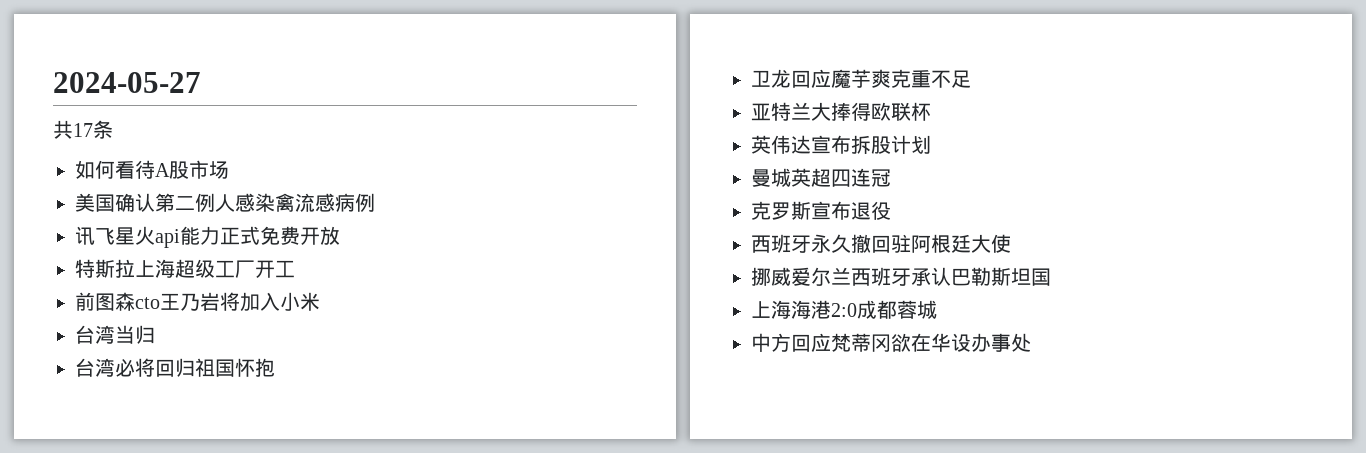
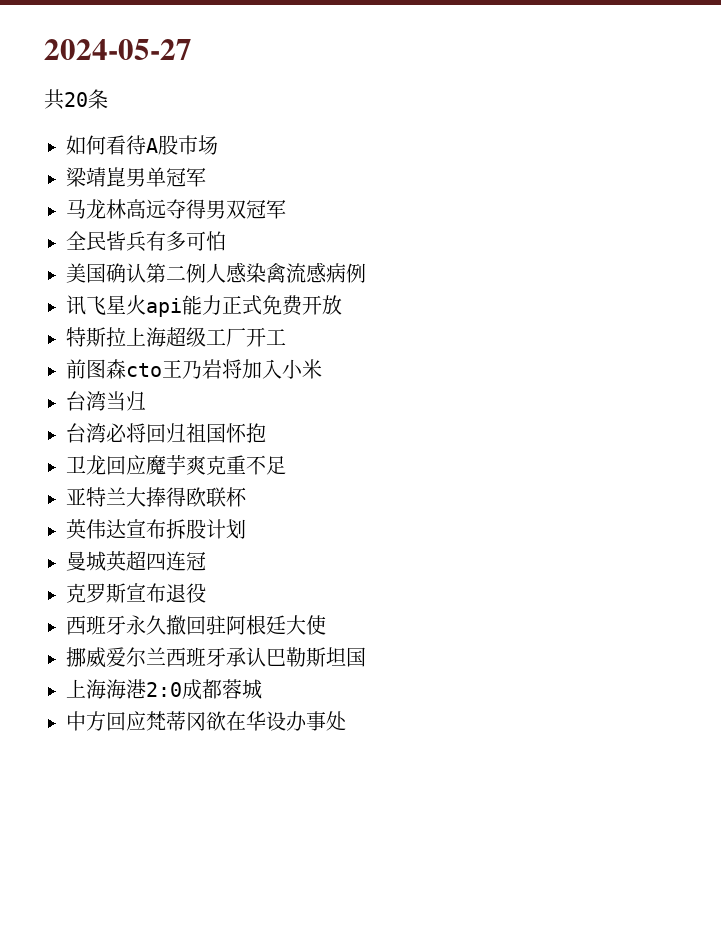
[73,123,93,137] 17 -> [64,92,88,107] 20
(229, 170) none -> [66,167,206,187] [66,199,286,219] [66,231,226,252] // 梁靖崑男单冠军 // 马龙林高远夺得男双冠军 // 全民皆兵有多可怕

